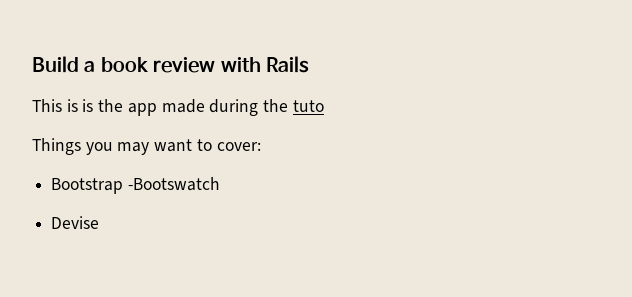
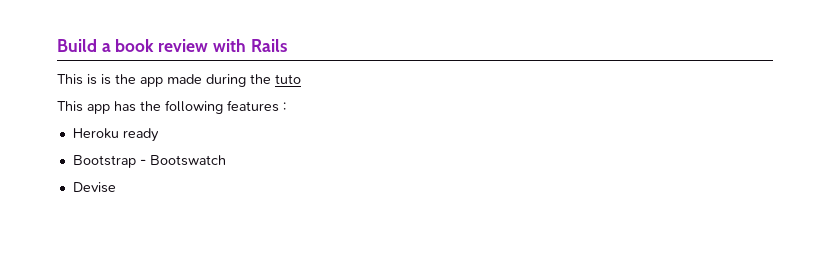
[32,138,261,155] Things you may want to cover: -> [57,100,286,114] [72,128,159,142] This app has the following features : // Heroku ready
[127,177,220,191] -Bootswatch -> [139,155,226,166] - Bootswatch

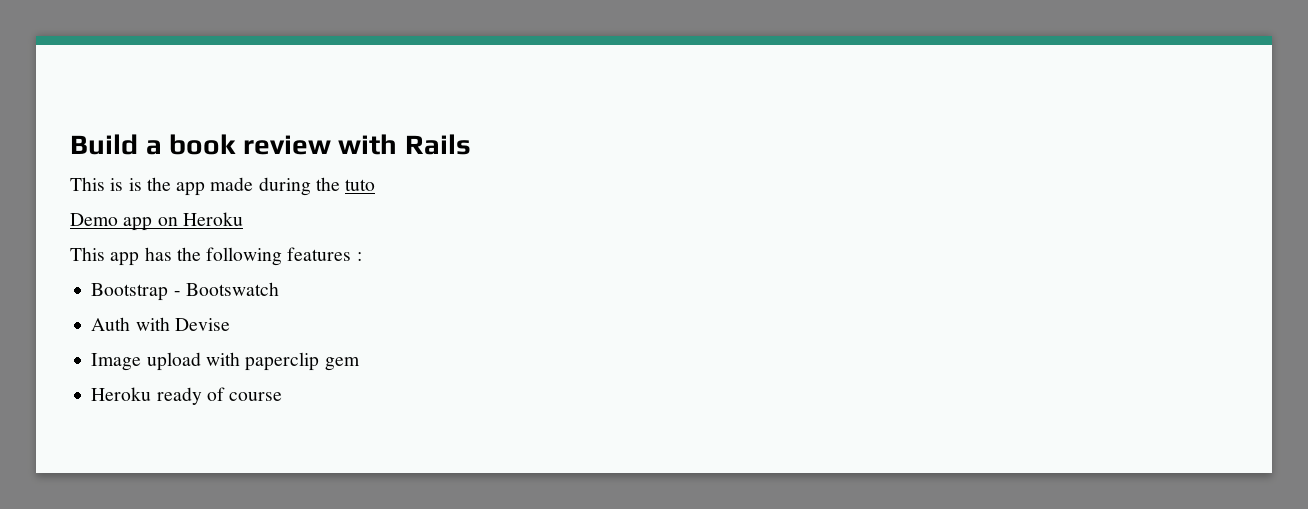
(301, 79) none -> [70,212,243,231] // Demo app on Heroku
[72,128,159,142] // Heroku ready -> (362, 256) none
(226, 160) none -> [91,317,170,331] Auth with
(116, 187) none -> [91,352,360,371] [91,387,283,405] // Image upload with paperclip gem // Heroku ready of course

